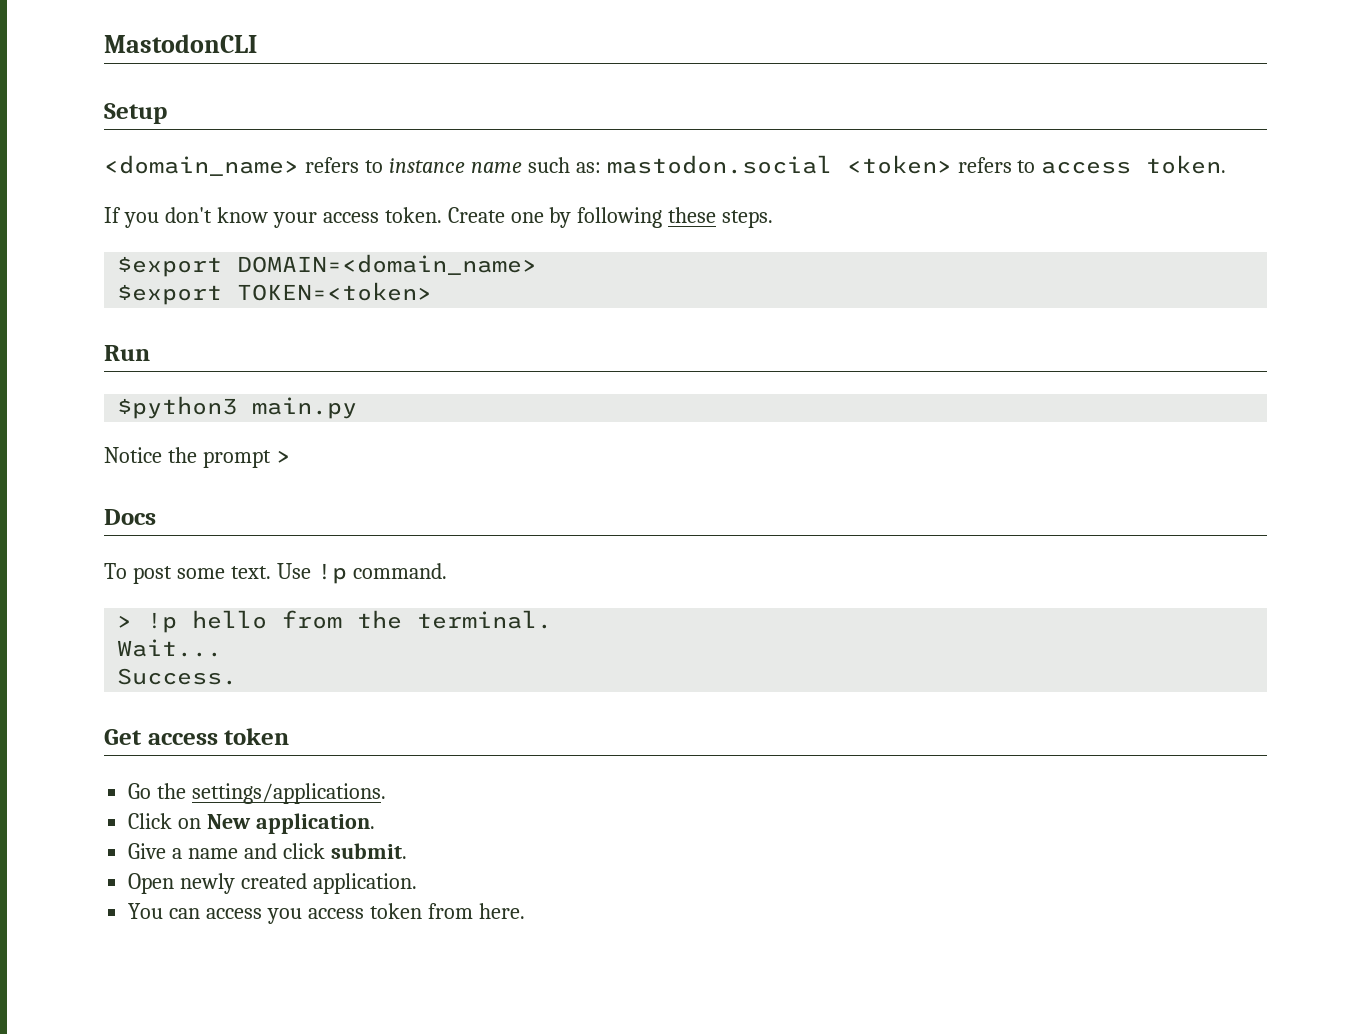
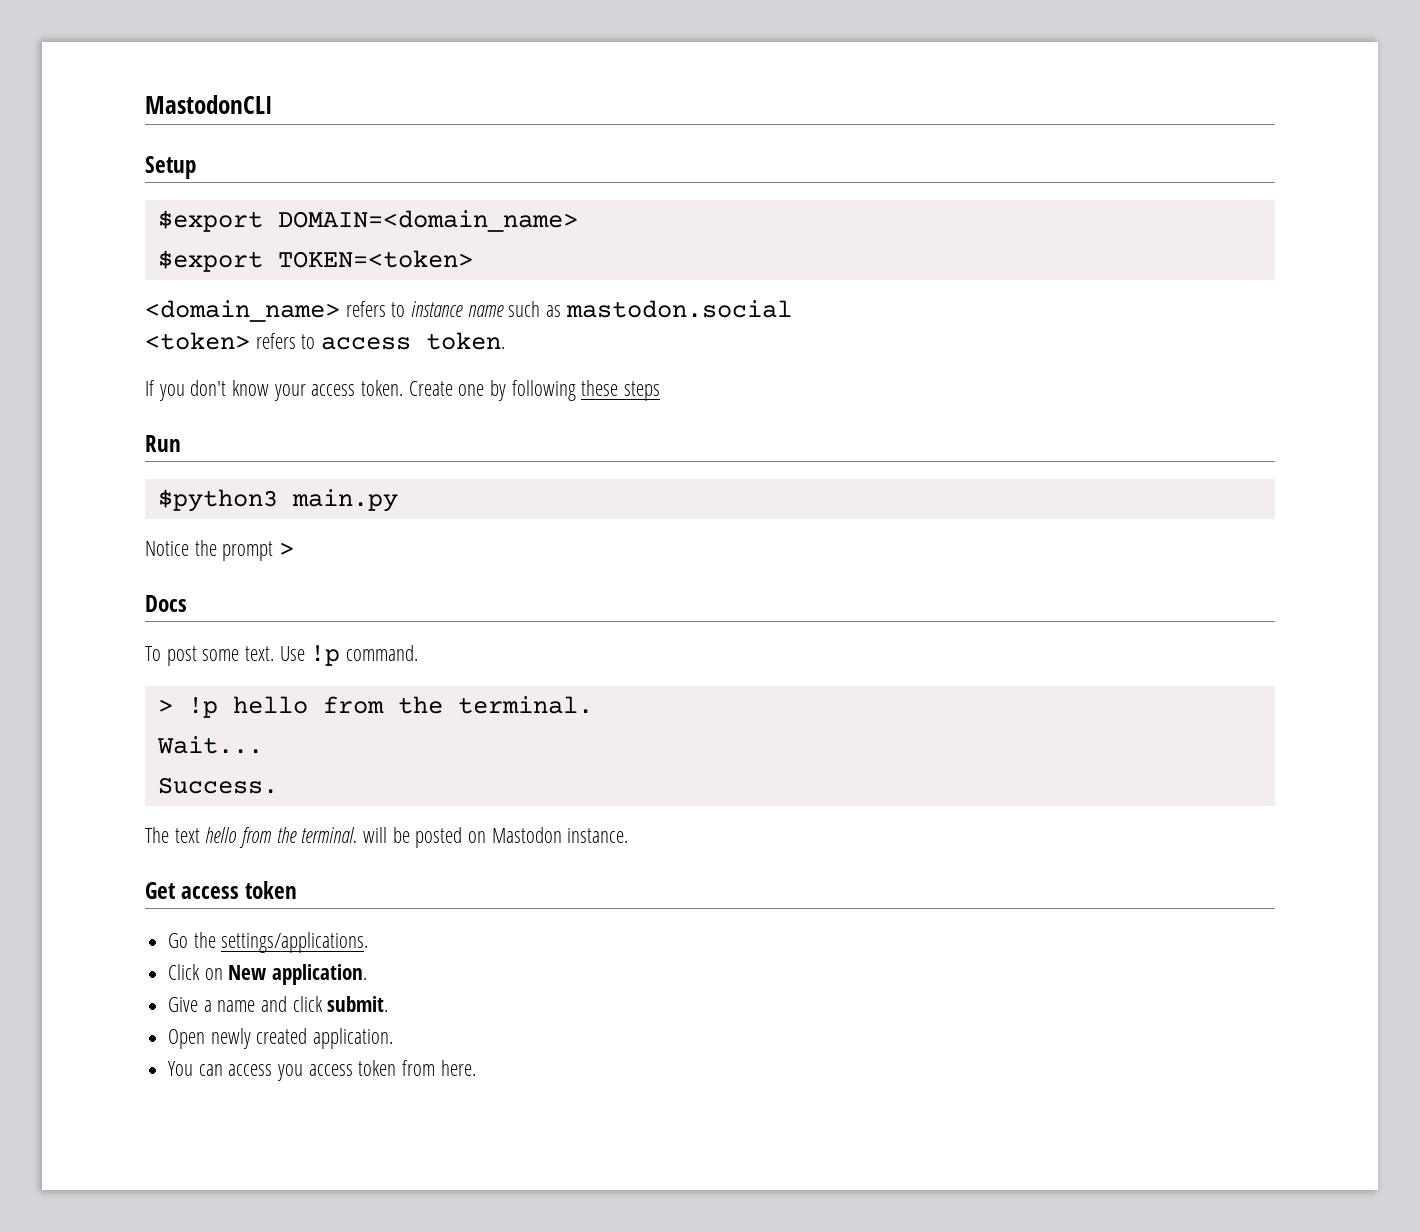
(167, 113) none -> [157,210,578,232] [157,250,473,272] // $export DOMAIN=<domain_name> // $export TOKEN=<token>
[575,162,601,173] as: -> [546,305,562,317] as
(832, 164) none -> (792, 309) //
[722,210,774,228] [117,254,538,277] [117,282,433,305] steps. // $export DOMAIN=<domain_name> // $export TOKEN=<token> -> [624,381,661,401] steps
(238, 676) none -> [145,827,629,848] // The text hello from the terminal. will be posted on Mastodon instance.

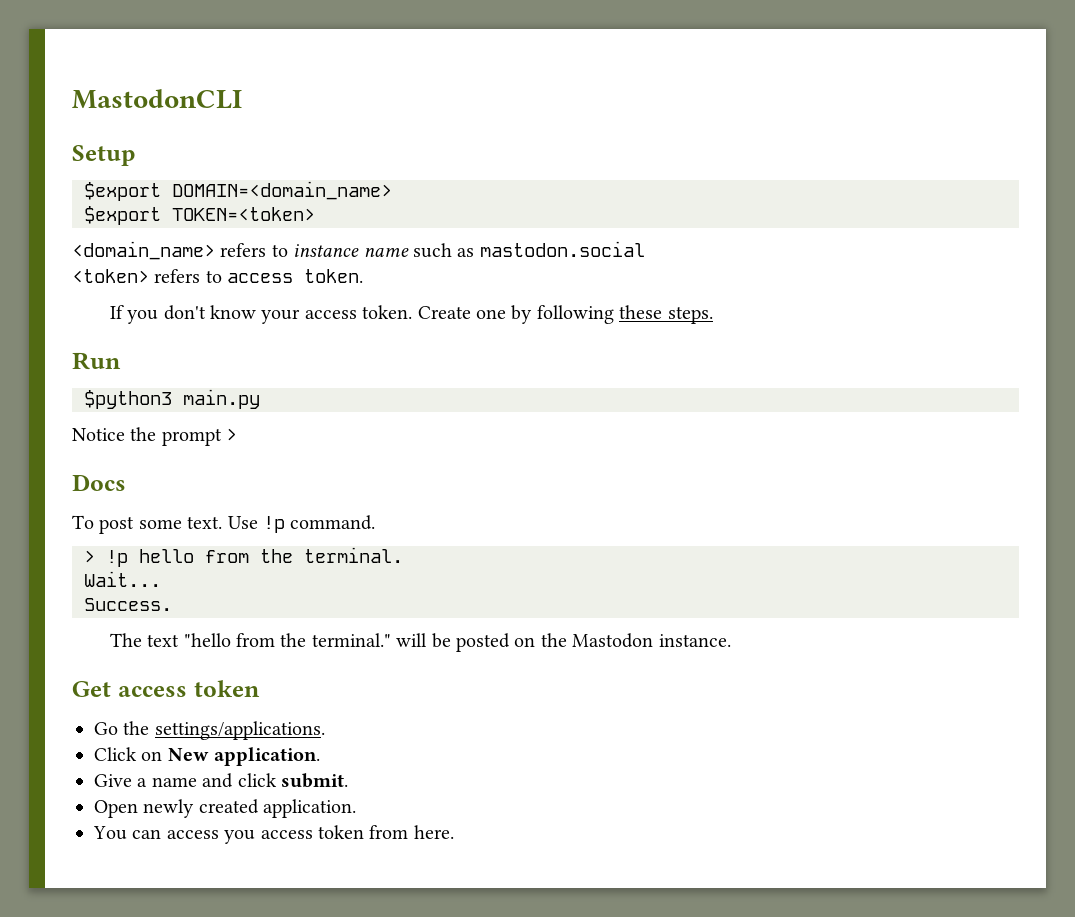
[624,381,661,401] steps -> [667,306,713,324] steps.
[205,827,358,848] hello from the terminal. -> [183,633,391,647] "hello from the terminal."
(487, 837) none -> [540,633,567,647] the

